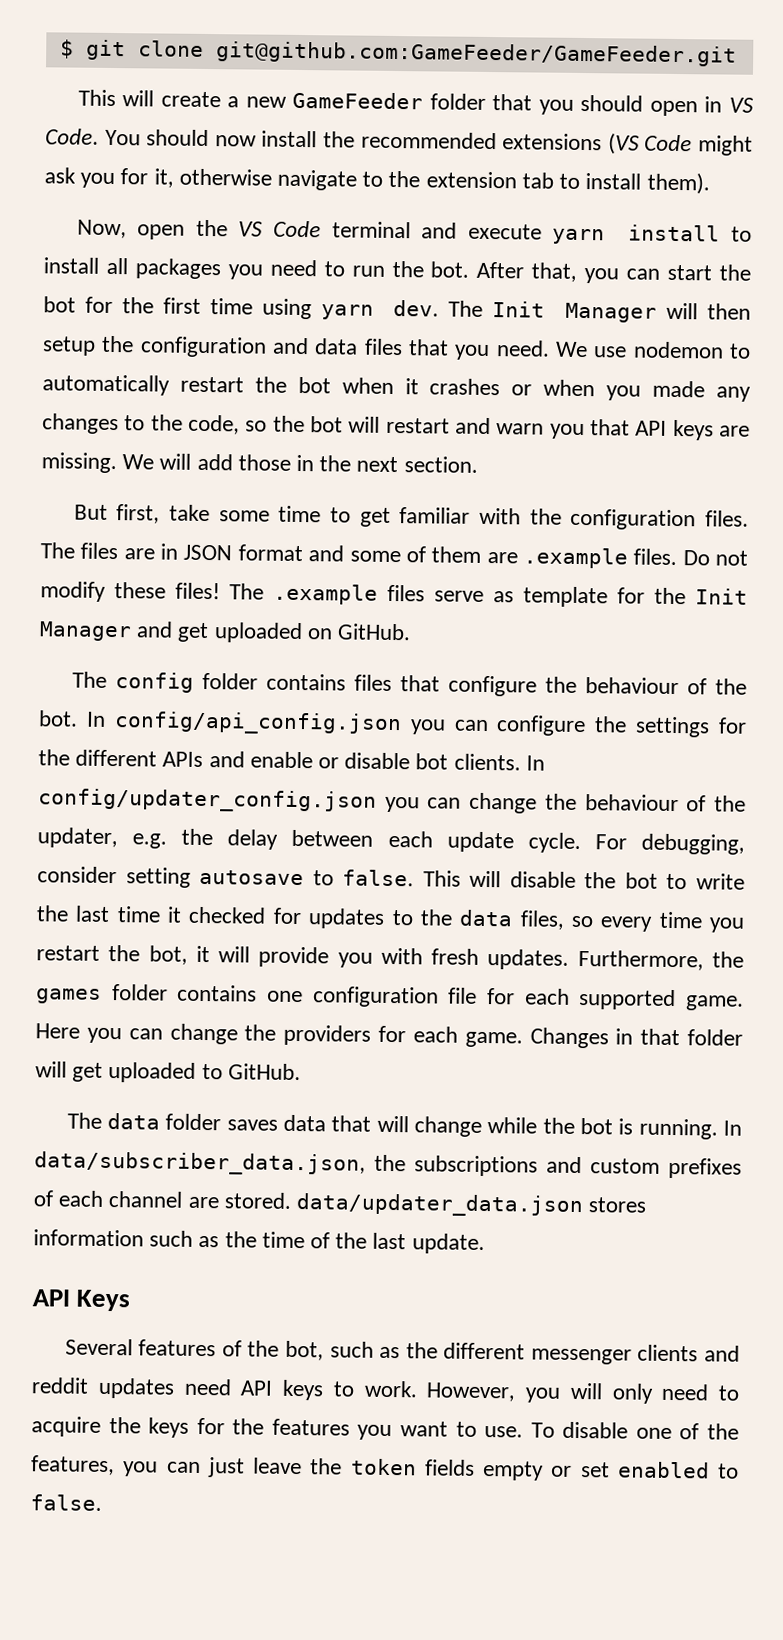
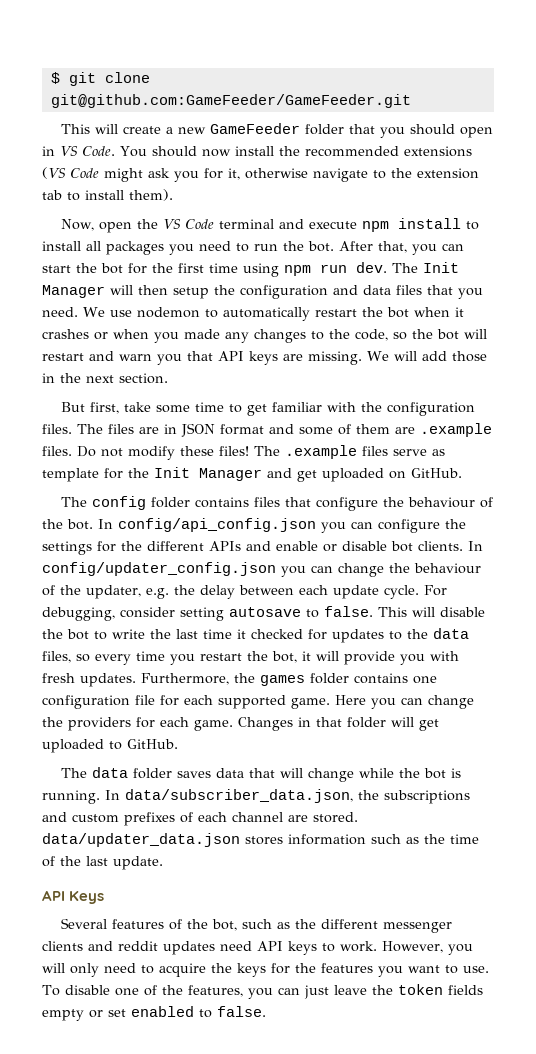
[552,228,606,245] yarn -> [362,221,390,232] npm
[320,304,374,320] yarn -> [284,264,347,276] npm run

